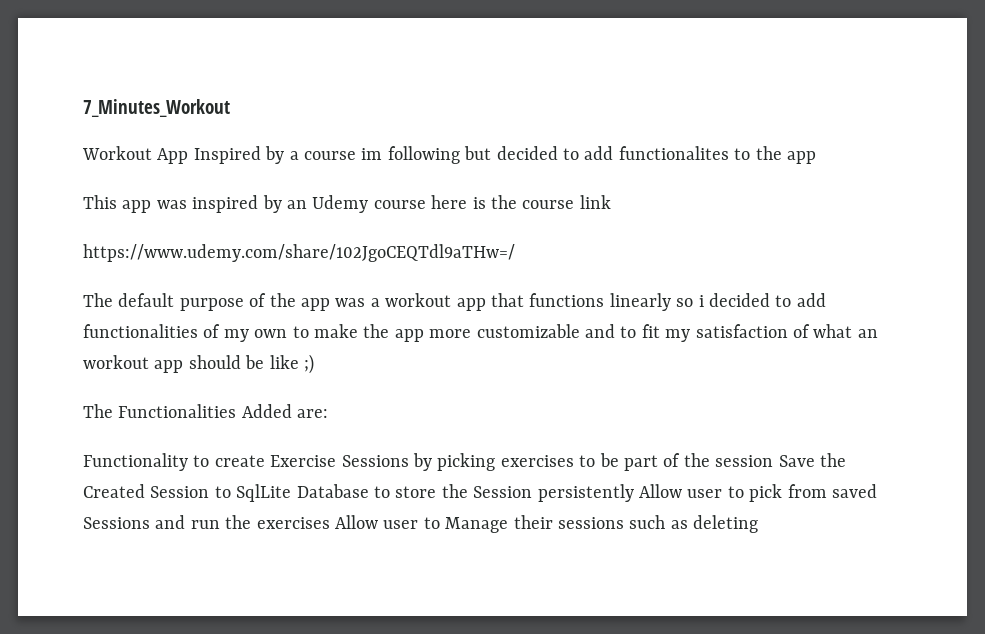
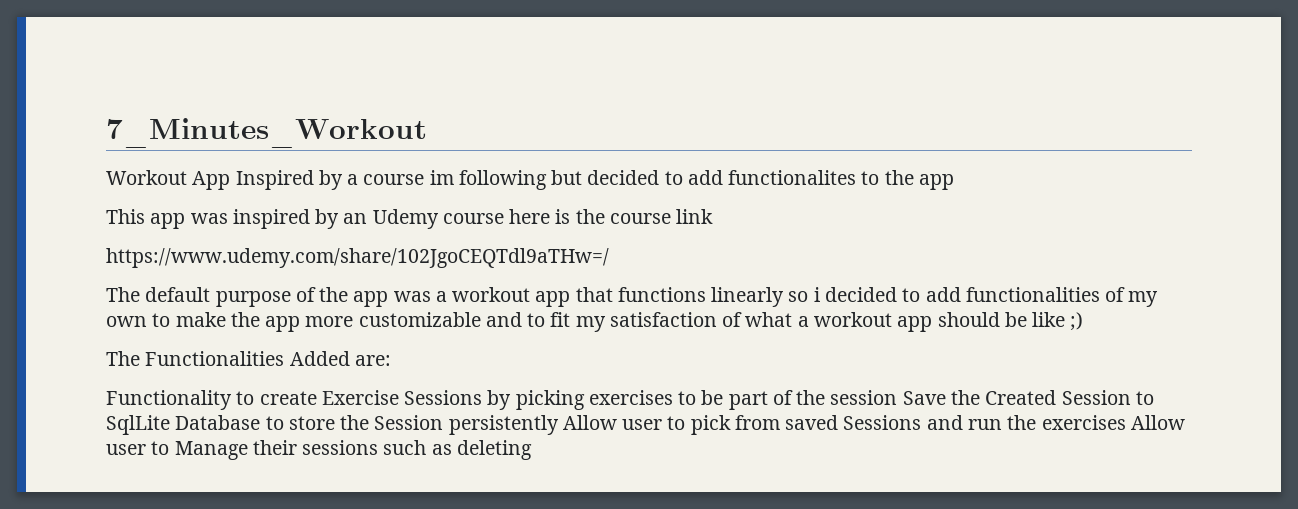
[857,329,878,338] an -> [797,316,809,327] a

